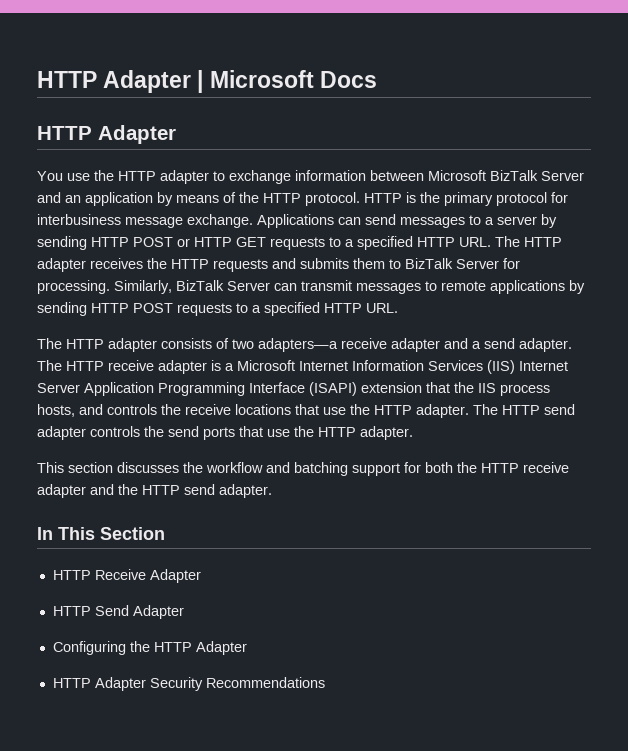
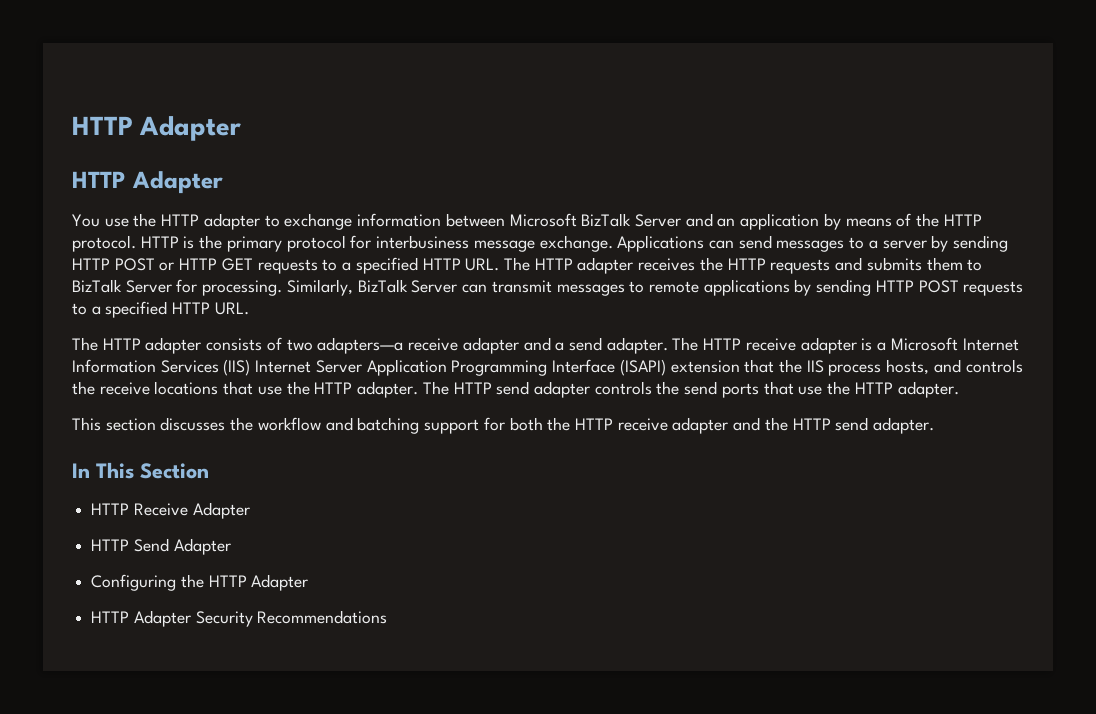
[37,70,377,93] HTTP Adapter | Microsoft Docs -> [72,116,242,141] HTTP Adapter

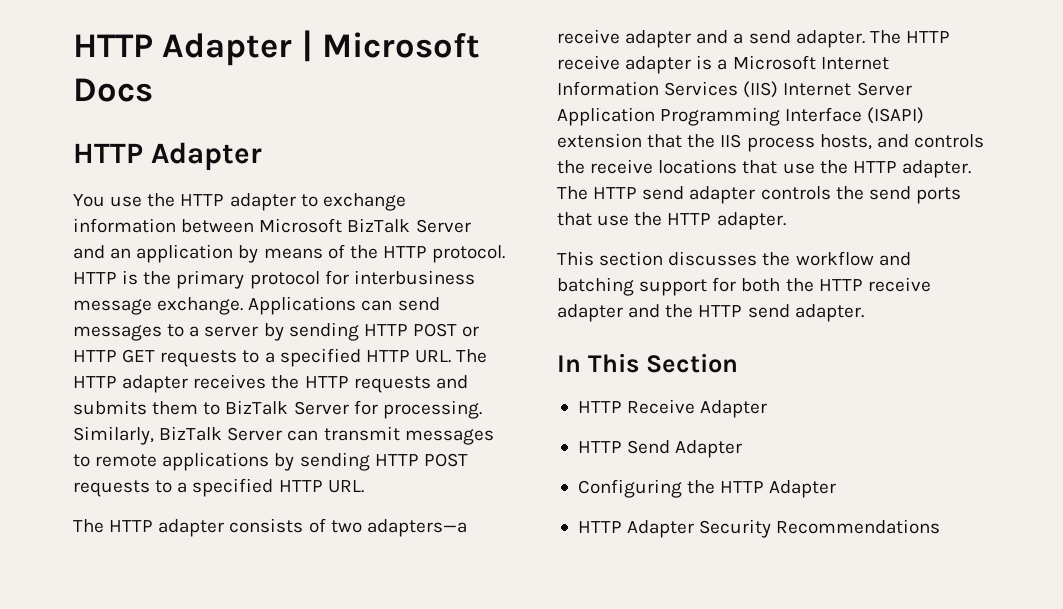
[72,116,242,141] HTTP Adapter -> [73,30,480,66] [73,78,153,102] HTTP Adapter | Microsoft Docs

